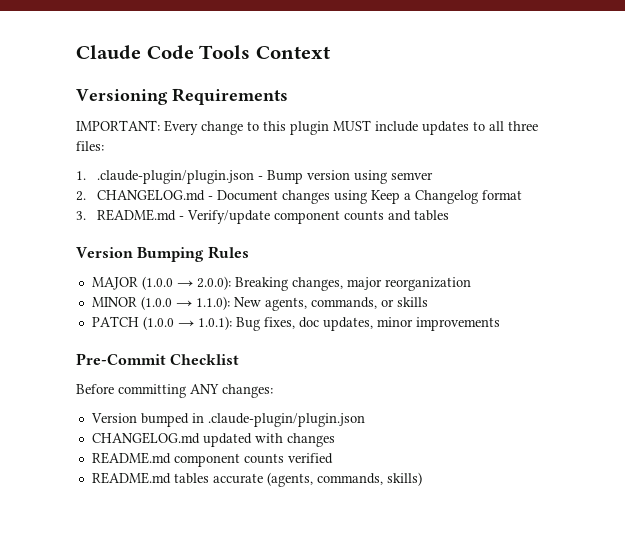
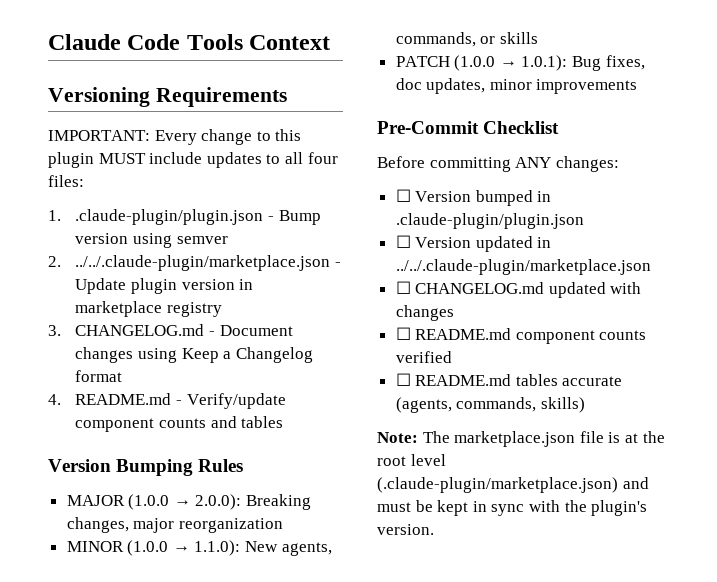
[508,121,538,131] three -> [307,152,338,164] four
(86, 196) none -> [75,255,341,271] [75,278,254,294] [75,301,222,317] [48,325,61,336] ../../.claude-plugin/marketplace.json - Update plugin version in marketplace registry // 3.
[76,211,86,220] 3. -> [48,394,61,405] 4.
(273, 391) none -> [395,189,411,202] ☐
(365, 420) none -> [395,235,552,252] [395,259,651,275] [395,281,411,294] ☐ Version updated in ../../.claude-plugin/marketplace.json // ☐
(335, 440) none -> [395,327,411,340] ☐
(333, 458) none -> [395,373,411,386] ☐
(422, 479) none -> [377,431,665,447] [377,454,446,466] [377,477,649,493] [377,500,648,516] [377,524,434,535] // Note: The marketplace.json file is at the root level (.claude-plugin/marketplace.json) and must be kept in sync with the plugin's version.

